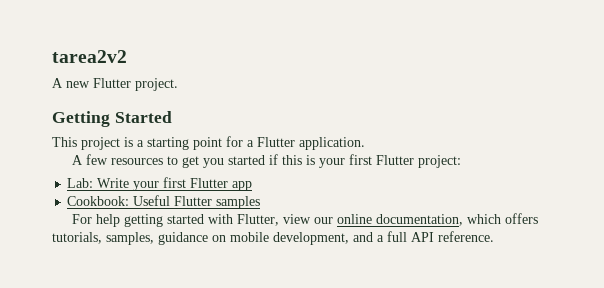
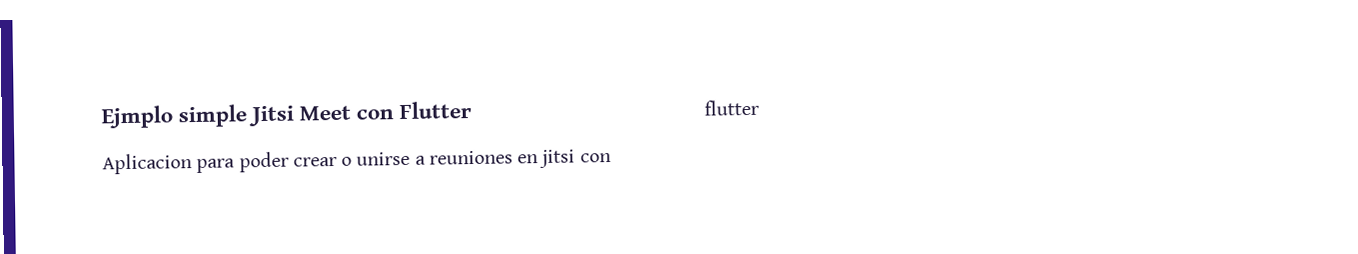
[52,50,127,63] [52,78,178,91] [52,111,172,127] [52,136,365,150] [72,154,462,168] [67,177,253,191] [67,195,261,209] [72,213,539,227] [52,231,494,245] tarea2v2 // A new Flutter project. // Getting Started // This project is a starting point for a Flutter application. // A few resources to get you started if this is your first Flutter project: // Lab: Write your first Flutter app // Cookbook: Useful Flutter samples // For help getting started with Flutter, view our online documentation, which offers tutorials, samples, guidance on mobile development, and a full API reference. -> [101,100,473,129] [102,149,611,175] [704,99,759,116] Ejmplo simple Jitsi Meet con Flutter // Aplicacion para poder crear o unirse a reuniones en jitsi con flutter

